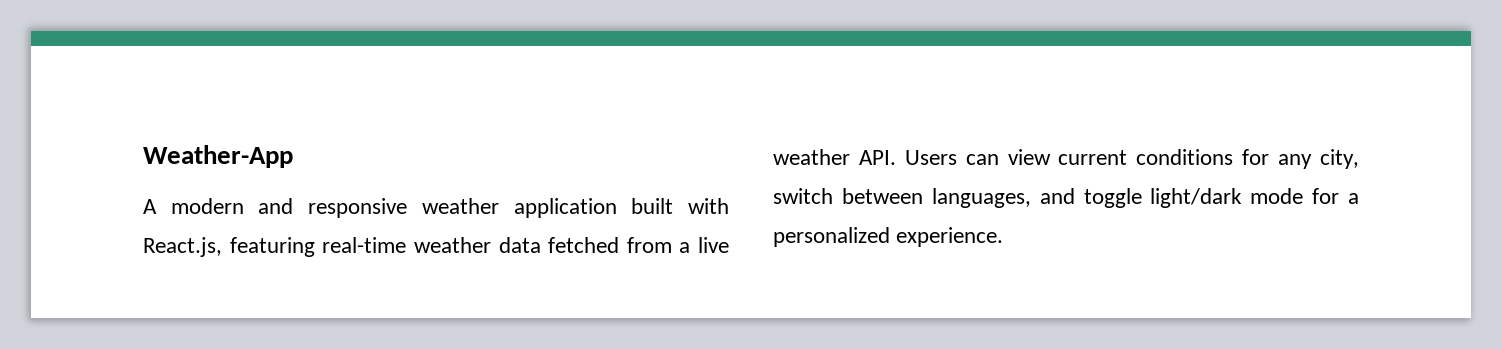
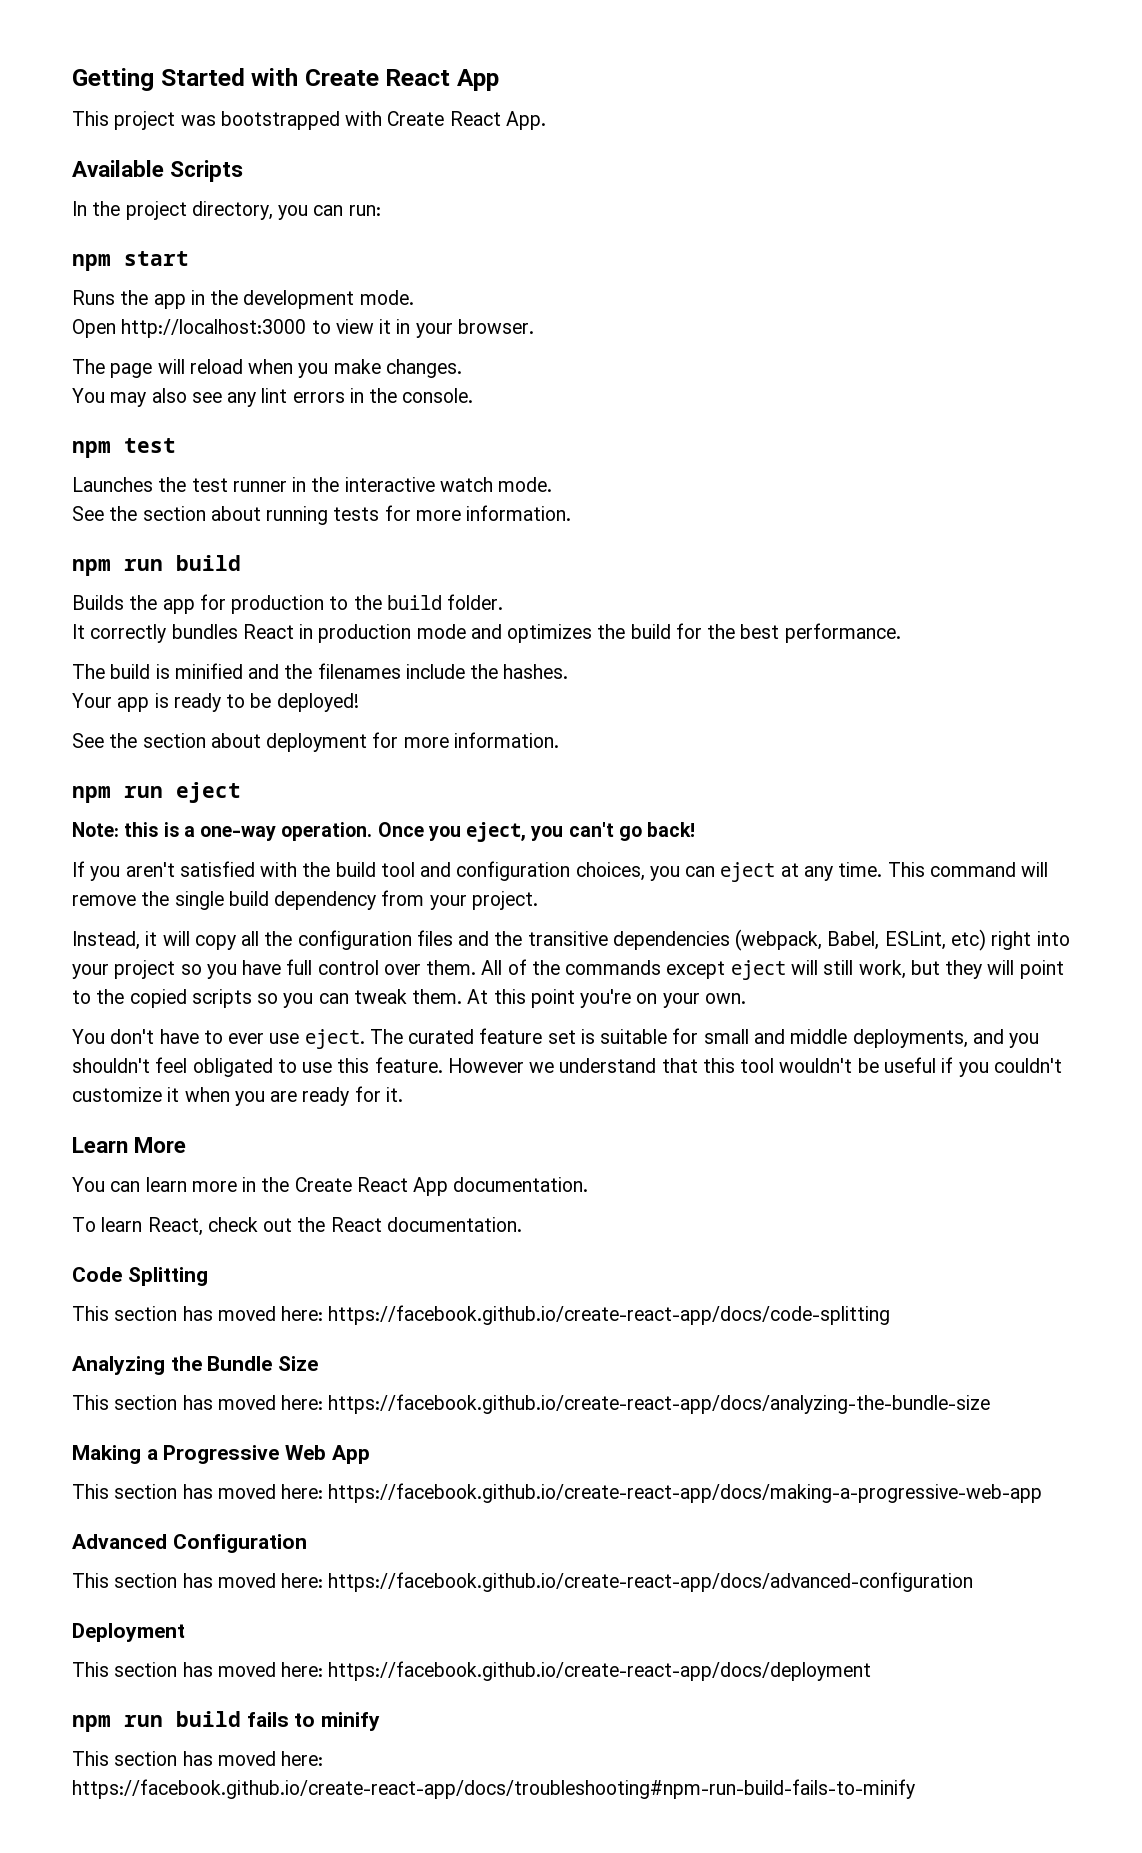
[143,145,293,168] [143,198,729,218] [143,237,729,257] [773,149,1359,169] [773,188,1359,208] [773,227,1004,247] Weather-App // A modern and responsive weather application built with React.js, featuring real-time weather data fetched from a live weather API. Users can view current conditions for any city, switch between languages, and toggle light/dark mode for a personalized experience. -> [72,68,500,91] [72,111,546,130] [72,160,244,182] [72,201,381,220] [72,251,189,271] [72,290,414,309] [72,319,534,338] [72,359,462,378] [72,388,474,407] [72,438,176,458] [72,477,553,492] [72,505,572,525] [72,555,241,576] [72,594,504,614] [72,623,901,643] [72,663,569,679] [72,693,359,712] [72,732,559,752] [72,782,241,803] [72,822,696,842] [72,861,1049,882] [72,890,538,910] [72,929,1070,951] [72,959,1064,980] [72,989,746,1008] [72,1028,1040,1049] [72,1057,1062,1077] [72,1086,403,1106] [72,1137,187,1153] [72,1177,589,1196] [72,1217,522,1236] [72,1267,208,1286] [72,1305,891,1325] [72,1356,319,1375] [72,1394,991,1414] [72,1445,370,1464] [72,1483,1043,1503] [72,1534,307,1553] [72,1572,974,1592] [72,1623,185,1642] [72,1661,872,1681] [72,1711,381,1732] [72,1751,324,1766] [72,1779,915,1799] Getting Started with Create React App // This project was bootstrapped with Create React App. // Available Scripts // In the project directory, you can run: // npm start // Runs the app in the development mode. // Open http://localhost:3000 to view it in your browser. // The page will reload when you make changes. // You may also see any lint errors in the console. // npm test // Launches the test runner in the interactive watch mode. // See the section about running tests for more information. // npm run build // Builds the app for production to the build folder. // It correctly bundles React in production mode and optimizes the build for the best performance. // The build is minified and the filenames include the hashes. // Your app is ready to be deployed! // See the section about deployment for more information. // npm run eject // Note: this is a one-way operation. Once you eject, you can't go back! // If you aren't satisfied with the build tool and configuration choices, you can eject at any time. This command will remove the single build dependency from your project. // Instead, it will copy all the configuration files and the transitive dependencies (webpack, Babel, ESLint, etc) right into your project so you have full control over them. All of the commands except eject will still work, but they will point to the copied scripts so you can tweak them. At this point you're on your own. // You don't have to ever use eject. The curated feature set is suitable for small and middle deployments, and you shouldn't feel obligated to use this feature. However we understand that this tool wouldn't be useful if you couldn't customize it when you are ready for it. // Learn More // You can learn more in the Create React App documentation. // To learn React, check out the React documentation. // Code Splitting // This section has moved here: https://facebook.github.io/create-react-app/docs/code-splitting // Analyzing the Bundle Size // This section has moved here: https://facebook.github.io/create-react-app/docs/analyzing-the-bundle-size // Making a Progressive Web App // This section has moved here: https://facebook.github.io/create-react-app/docs/making-a-progressive-web-app // Advanced Configuration // This section has moved here: https://facebook.github.io/create-react-app/docs/advanced-configuration // Deployment // This section has moved here: https://facebook.github.io/create-react-app/docs/deployment // npm run build fails to minify // This section has moved here: https://facebook.github.io/create-react-app/docs/troubleshooting#npm-run-build-fails-to-minify

